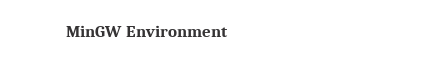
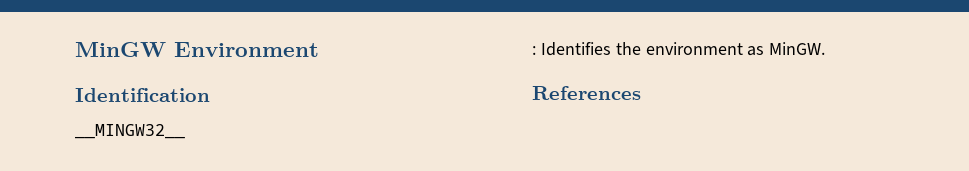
(228, 31) none -> [75,88,210,102] [75,124,185,139] [532,42,826,56] [532,86,641,100] // Identification // __MINGW32__ // : Identifies the environment as MinGW. // References

